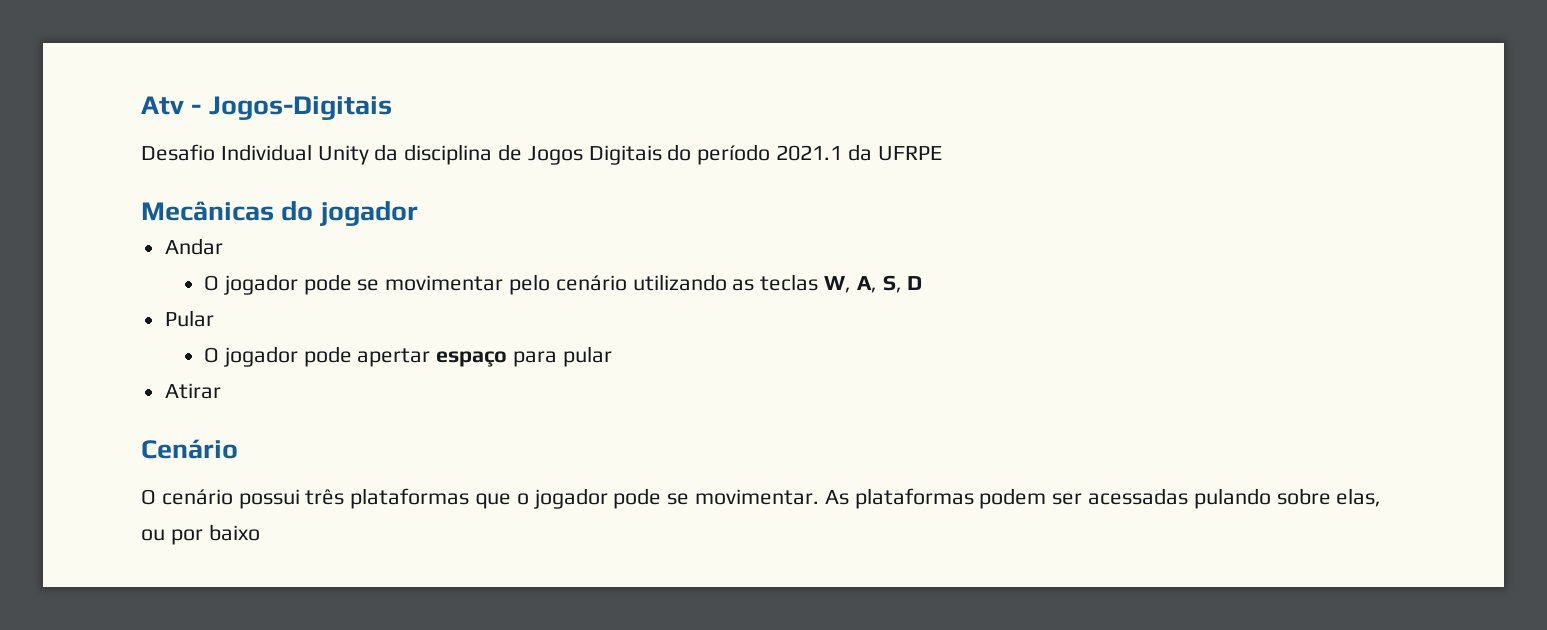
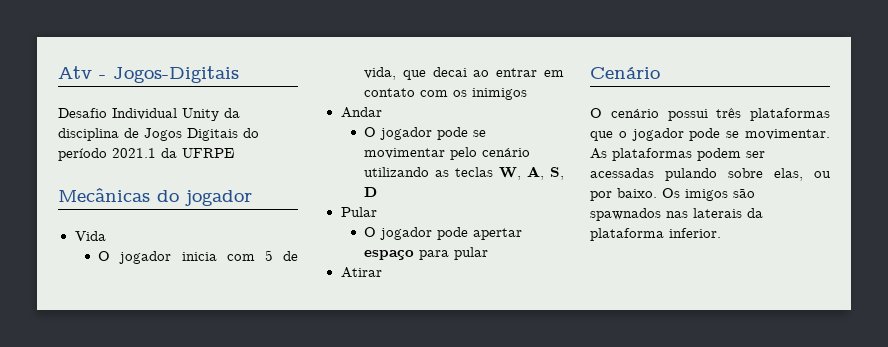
(418, 213) none -> [74,231,106,241] [98,250,298,264] [364,67,564,80] [364,88,528,100] // Vida // O jogador inicia com 5 de vida, que decai ao entrar em contato com os inimigos
[208,524,260,541] baixo -> [617,188,755,201] [590,208,763,221] [590,228,721,241] baixo. Os imigos são spawnados nas laterais da plataforma inferior.

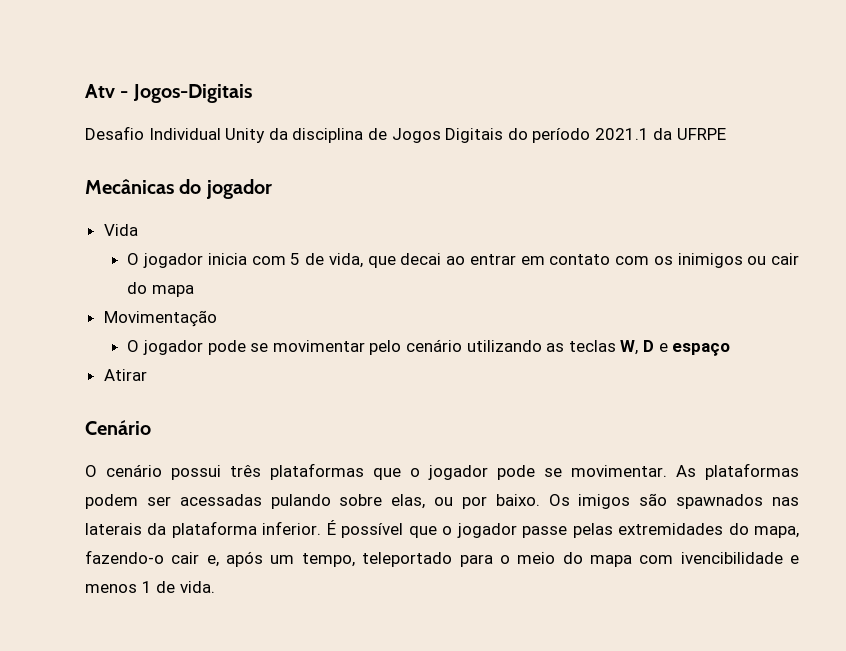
[340,107,382,118] // Andar -> [747,253,800,265] [127,282,195,297] [103,310,217,327] ou cair do mapa // Movimentação
[527,166,564,180] A, S, -> (639, 347) none
[340,207,377,217] [364,227,523,240] // Pular // O jogador pode apertar -> [658,343,668,352] e
[419,247,489,260] para pular -> (731, 349) none
(721, 233) none -> [326,520,799,538] [85,550,799,567] [85,581,215,593] É possível que o jogador passe pelas extremidades do mapa, fazendo-o cair e, após um tempo, teleportado para o meio do mapa com ivencibilidade e menos 1 de vida.

